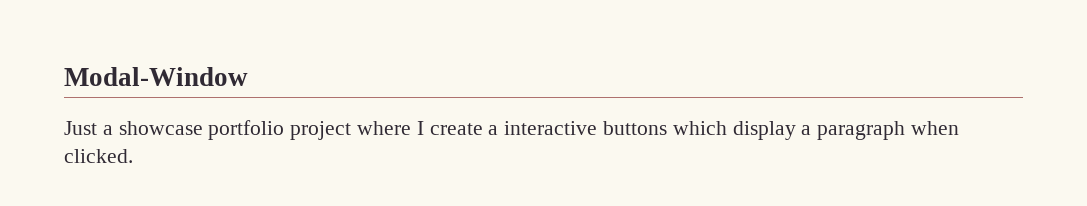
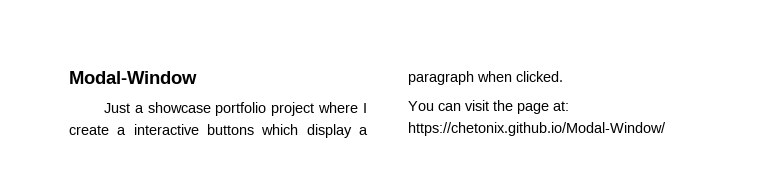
(133, 156) none -> [408,100,569,114] [408,122,666,136] // You can visit the page at: https://chetonix.github.io/Modal-Window/

